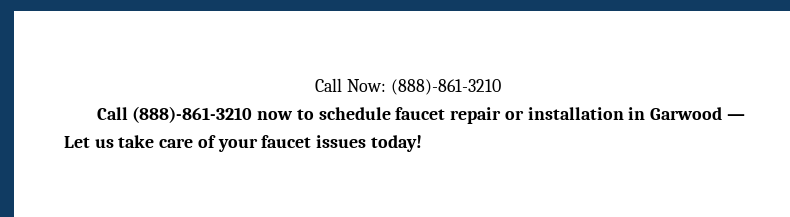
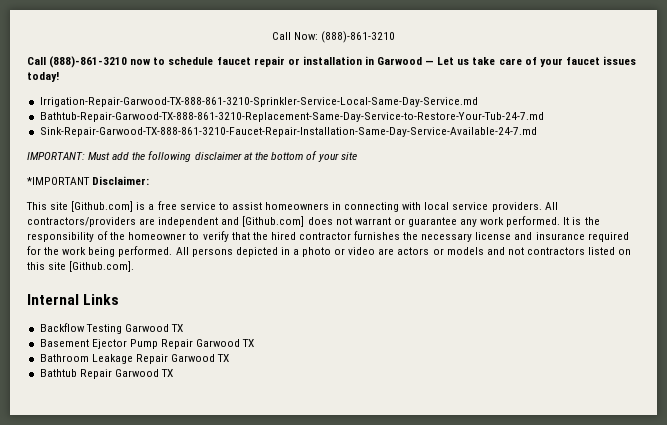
(422, 143) none -> [39,97,478,107] [39,112,544,122] [39,127,537,137] [27,151,358,162] [27,176,150,185] [26,201,558,212] [27,216,600,227] [27,231,629,242] [27,246,632,257] [27,261,135,272] [27,294,120,305] [39,323,183,334] [39,339,255,349] [39,354,230,364] [39,369,173,379] // Irrigation-Repair-Garwood-TX-888-861-3210-Sprinkler-Service-Local-Same-Day-Service.md // Bathtub-Repair-Garwood-TX-888-861-3210-Replacement-Same-Day-Service-to-Restore-Your-Tub-24-7.md // Sink-Repair-Garwood-TX-888-861-3210-Faucet-Repair-Installation-Same-Day-Service-Available-24-7.md // IMPORTANT: Must add the following disclaimer at the bottom of your site // *IMPORTANT Disclaimer: // This site [Github.com] is a free service to assist homeowners in connecting with local service providers. All contractors/providers are independent and [Github.com] does not warrant or guarantee any work performed. It is the responsibility of the homeowner to verify that the hired contractor furnishes the necessary license and insurance required for the work being performed. All persons depicted in a photo or video are actors or models and not contractors listed on this site [Github.com]. // Internal Links // Backflow Testing Garwood TX // Basement Ejector Pump Repair Garwood TX // Bathroom Leakage Repair Garwood TX // Bathtub Repair Garwood TX

